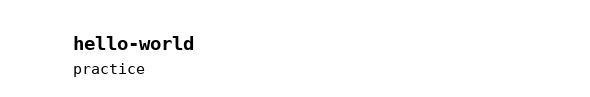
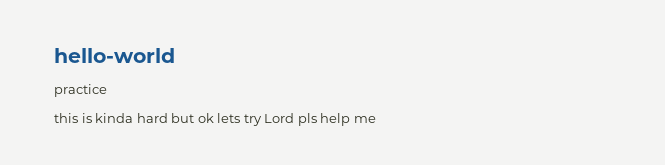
(145, 70) none -> [54,113,376,126] // this is kinda hard but ok lets try Lord pls help me

